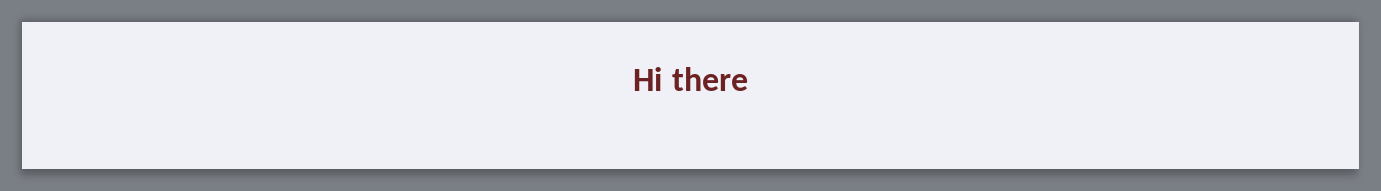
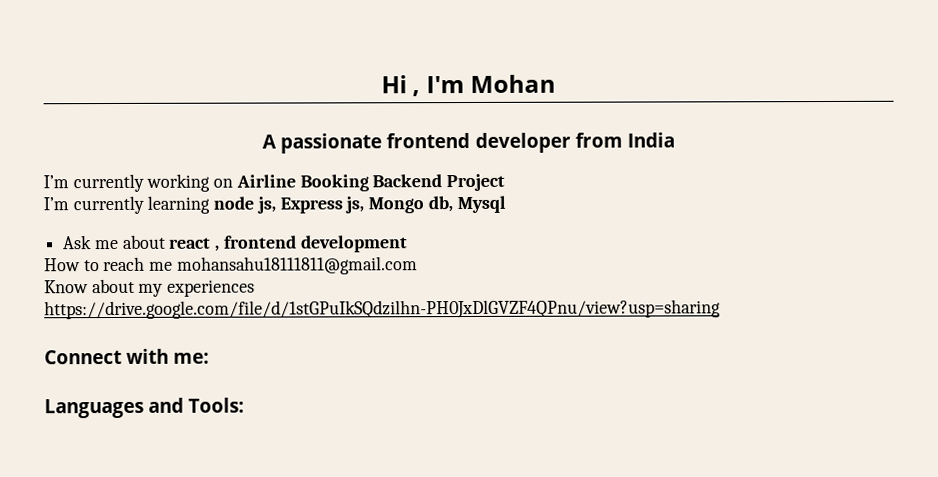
[671,67,748,91] there -> [412,74,557,97] [262,132,675,154] [43,173,506,193] [43,195,506,215] [62,234,408,253] [44,256,418,275] [44,278,256,297] [44,299,721,320] [44,348,210,365] [44,397,245,419] , I'm Mohan // A passionate frontend developer from India // I’m currently working on Airline Booking Backend Project // I’m currently learning node js, Express js, Mongo db, Mysql // Ask me about react , frontend development // How to reach me mohansahu18111811@gmail.com // Know about my experiences https://drive.google.com/file/d/1stGPuIkSQdzilhn-PH0JxDlGVZF4QPnu/view?usp=sharing // Connect with me: // Languages and Tools:

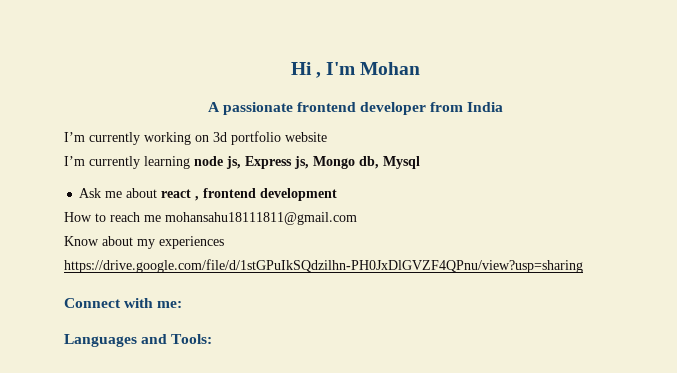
[235,173,506,192] Airline Booking Backend Project -> [213,131,327,145] 3d portfolio website

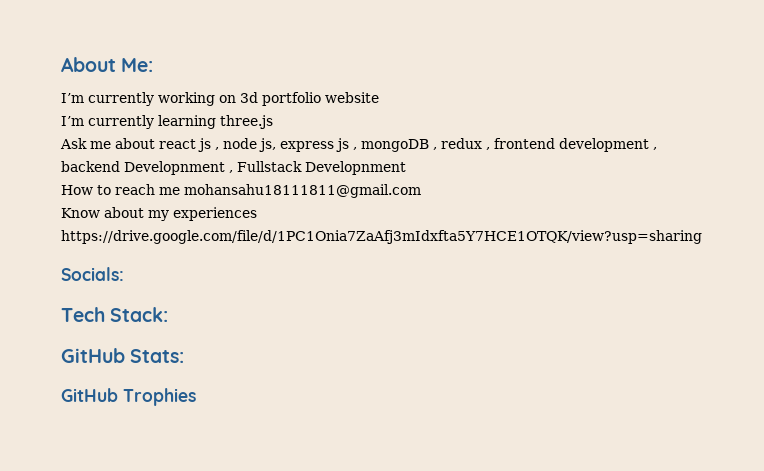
[290,62,421,78] [207,102,504,115] Hi , I'm Mohan // A passionate frontend developer from India -> [61,57,154,72] About Me:
[194,156,420,169] [79,188,338,201] node js, Express js, Mongo db, Mysql // Ask me about react , frontend development -> [220,115,273,129] [60,138,657,152] [61,161,406,175] three.js // Ask me about react js , node js, express js , mongoDB , redux , frontend development , backend Developnment , Fullstack Developnment
[64,259,583,273] [64,298,183,308] [64,334,213,347] https://drive.google.com/file/d/1stGPuIkSQdzilhn-PH0JxDlGVZF4QPnu/view?usp=sharing // Connect with me: // Languages and Tools: -> [61,230,702,244] [61,267,124,281] [61,307,169,322] [61,348,185,363] [61,388,196,406] https://drive.google.com/file/d/1PC1Onia7ZaAfj3mIdxfta5Y7HCE1OTQK/view?usp=sharing // Socials: // Tech Stack: // GitHub Stats: // GitHub Trophies

